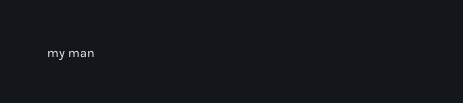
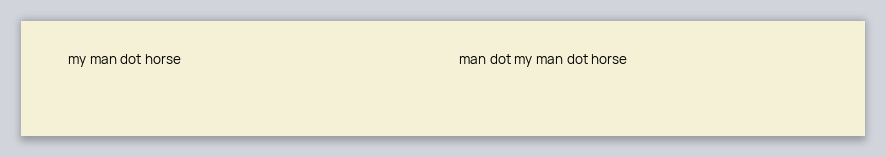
[47,50,96,61] my man -> [68,54,181,67] [459,54,628,67] my man dot horse // man dot my man dot horse

